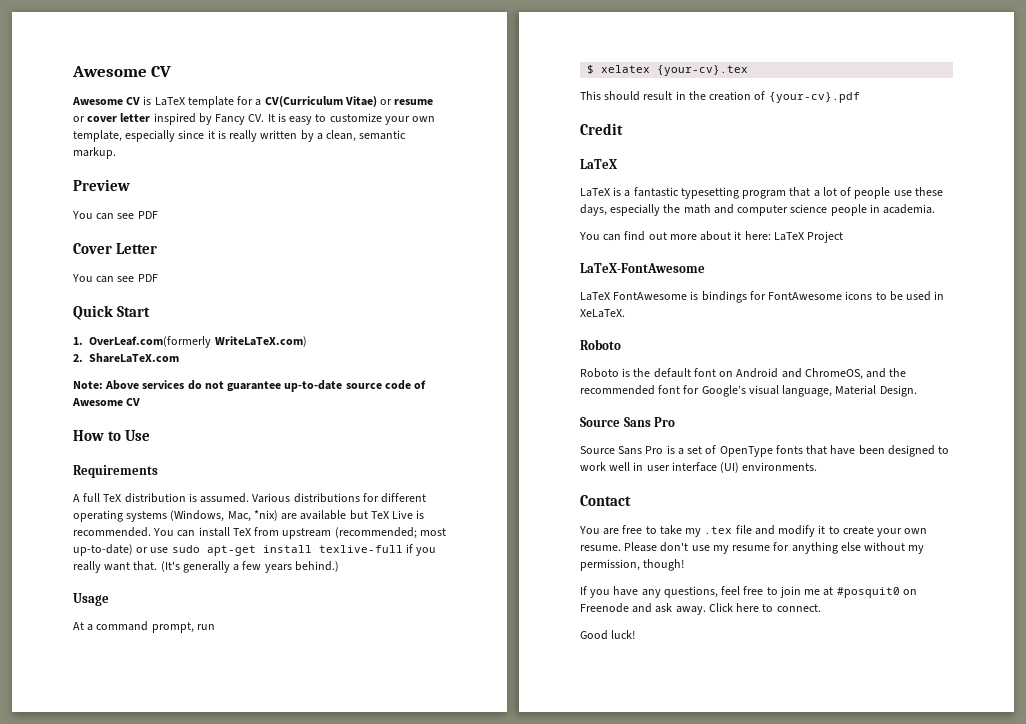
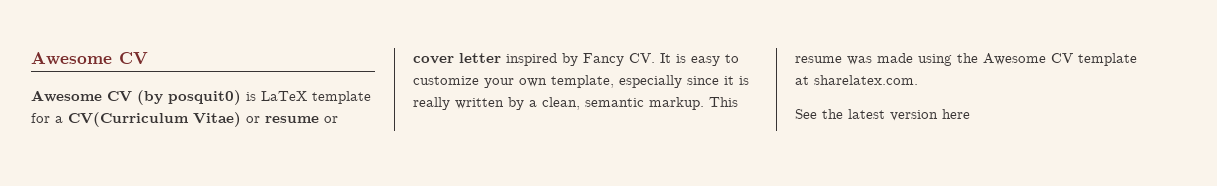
(141, 101) none -> [137,90,241,105] (by posquit0)
[73,179,130,191] [72,211,158,220] [73,243,157,254] [72,274,158,283] [73,305,150,320] [73,336,307,348] [73,353,180,363] [73,380,427,392] [72,398,141,406] [73,430,150,441] [73,465,158,478] [73,493,427,503] [73,510,425,522] [73,527,446,539] [73,544,437,556] [73,561,339,573] [73,593,109,606] [73,621,215,633] [587,65,749,76] [580,91,860,103] [580,123,623,135] [580,159,617,169] [580,187,943,199] [580,204,936,216] [579,231,844,243] [580,263,705,273] [580,291,945,303] [580,309,625,318] [580,339,621,350] [580,368,907,380] [580,385,917,397] [580,417,676,427] [580,445,950,457] [580,462,818,473] [580,495,631,506] [579,525,928,537] [580,542,925,554] [580,559,685,571] [580,586,917,598] [580,603,821,615] [580,630,636,640] // Preview // You can see PDF // Cover Letter // You can see PDF // Quick Start // 1. OverLeaf.com(formerly WriteLaTeX.com) // 2. ShareLaTeX.com // Note: Above services do not guarantee up-to-date source code of Awesome CV // How to Use // Requirements // A full TeX distribution is assumed. Various distributions for different operating systems (Windows, Mac, *nix) are available but TeX Live is recommended. You can install TeX from upstream (recommended; most up-to-date) or use sudo apt-get install texlive-full if you really want that. (It's generally a few years behind.) // Usage // At a command prompt, run // $ xelatex {your-cv}.tex // This should result in the creation of {your-cv}.pdf // Credit // LaTeX // LaTeX is a fantastic typesetting program that a lot of people use these days, especially the math and computer science people in academia. // You can find out more about it here: LaTeX Project // LaTeX-FontAwesome // LaTeX FontAwesome is bindings for FontAwesome icons to be used in XeLaTeX. // Roboto // Roboto is the default font on Android and ChromeOS, and the recommended font for Google’s visual language, Material Design. // Source Sans Pro // Source Sans Pro is a set of OpenType fonts that have been designed to work well in user interface (UI) environments. // Contact // You are free to take my .tex file and modify it to create your own resume. Please don't use my resume for anything else without my permission, though! // If you have any questions, feel free to join me at #posquit0 on Freenode and ask away. Click here to connect. // Good luck! -> [709,97,738,107] [795,53,1137,66] [795,75,918,85] [795,109,970,121] This resume was made using the Awesome CV template at sharelatex.com. // See the latest version here

